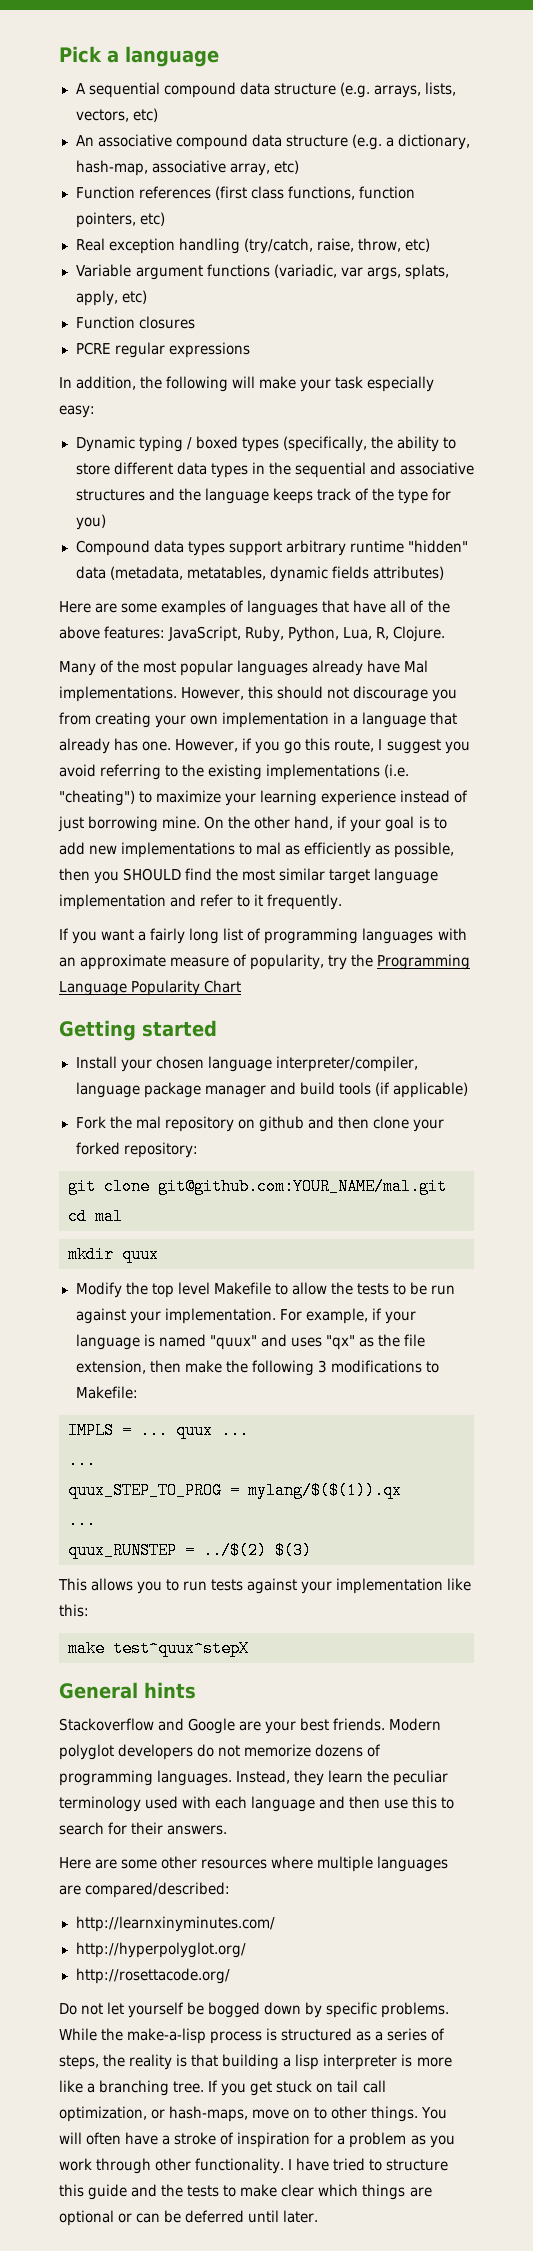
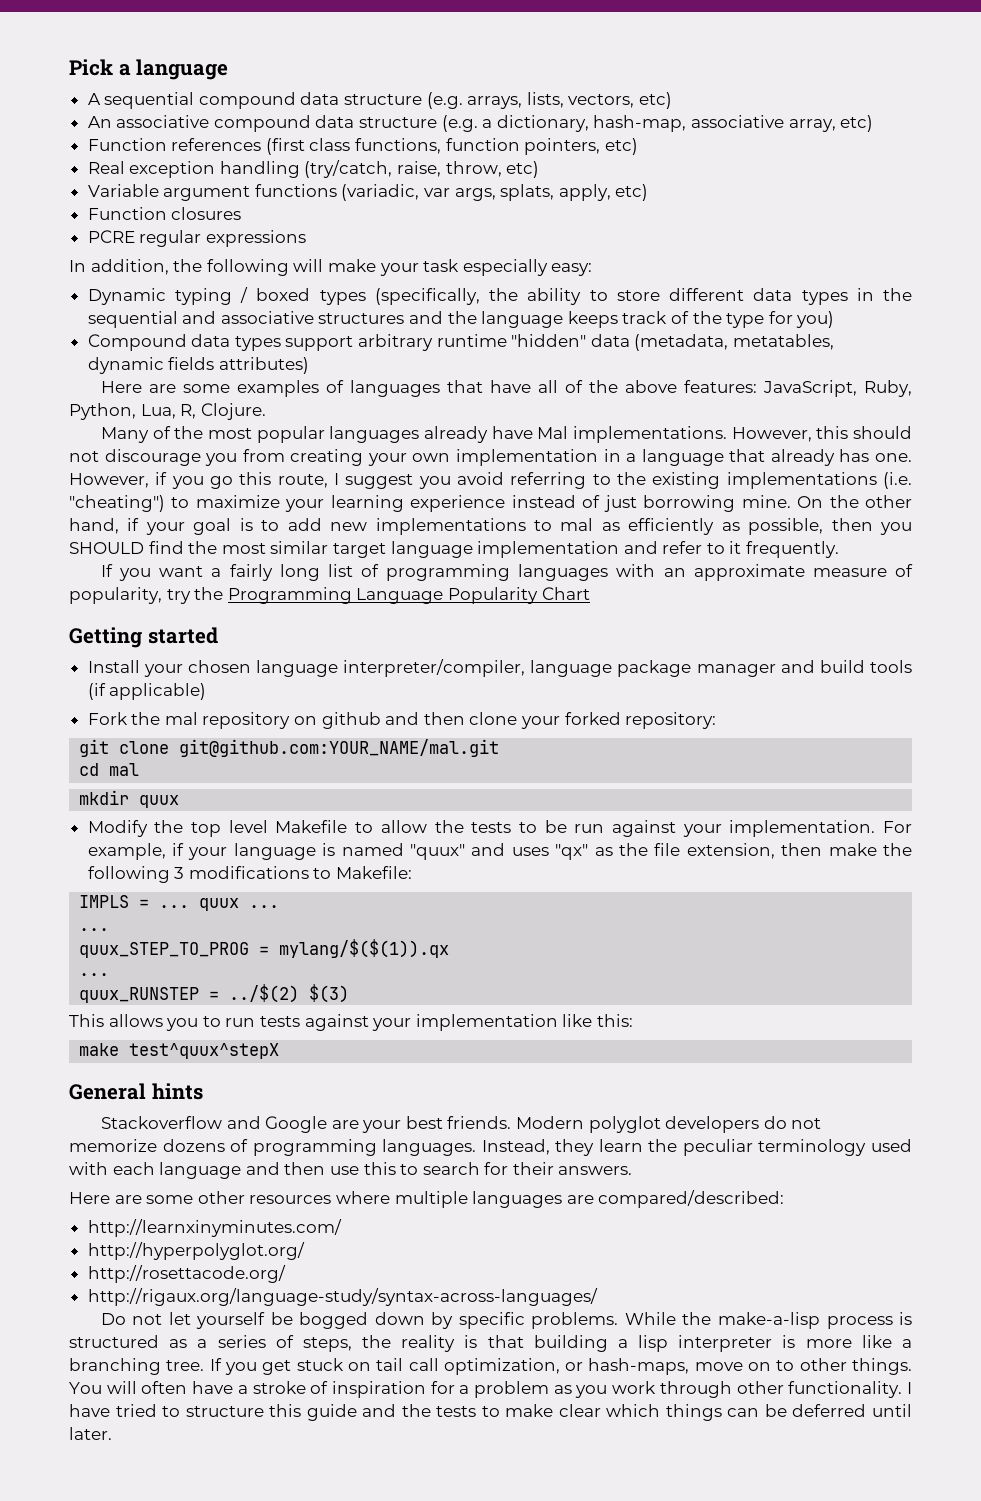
(230, 1976) none -> [87,1288,598,1306] // http://rigaux.org/language-study/syntax-across-languages/
[409,2187,432,2197] [59,2210,133,2226] are optional or -> (722, 1412) none

